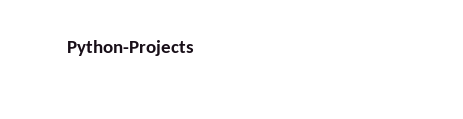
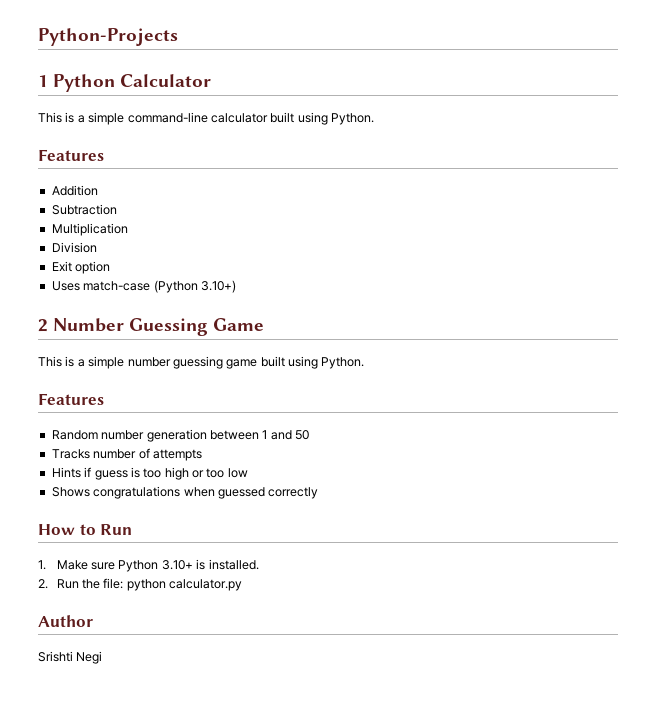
(194, 48) none -> [38,74,212,92] [38,112,374,125] [38,149,104,161] [51,185,98,196] [51,204,117,215] [51,223,128,236] [51,242,97,253] [51,261,111,274] [51,280,236,293] [38,318,265,336] [38,356,365,369] [38,393,104,405] [51,429,309,442] [51,448,202,461] [51,467,248,480] [51,486,319,499] [38,524,133,535] [38,559,259,572] [38,578,243,591] [38,615,93,627] [38,651,103,664] // 1 Python Calculator // This is a simple command-line calculator built using Python. // Features // Addition // Subtraction // Multiplication // Division // Exit option // Uses match-case (Python 3.10+) // 2 Number Guessing Game // This is a simple number guessing game built using Python. // Features // Random number generation between 1 and 50 // Tracks number of attempts // Hints if guess is too high or too low // Shows congratulations when guessed correctly // How to Run // 1. Make sure Python 3.10+ is installed. // 2. Run the file: python calculator.py // Author // Srishti Negi

